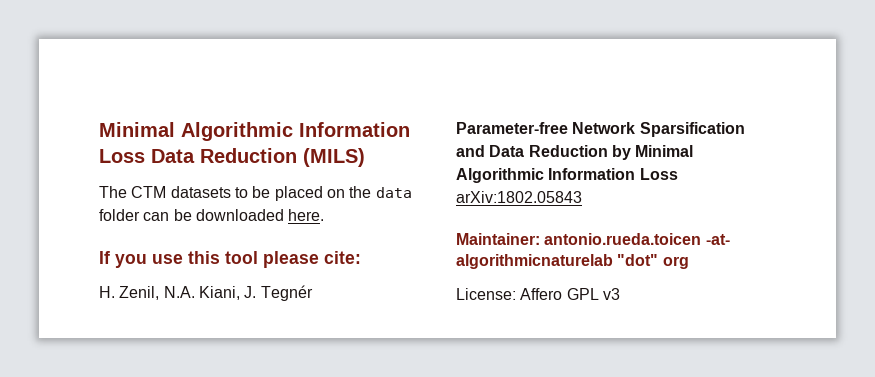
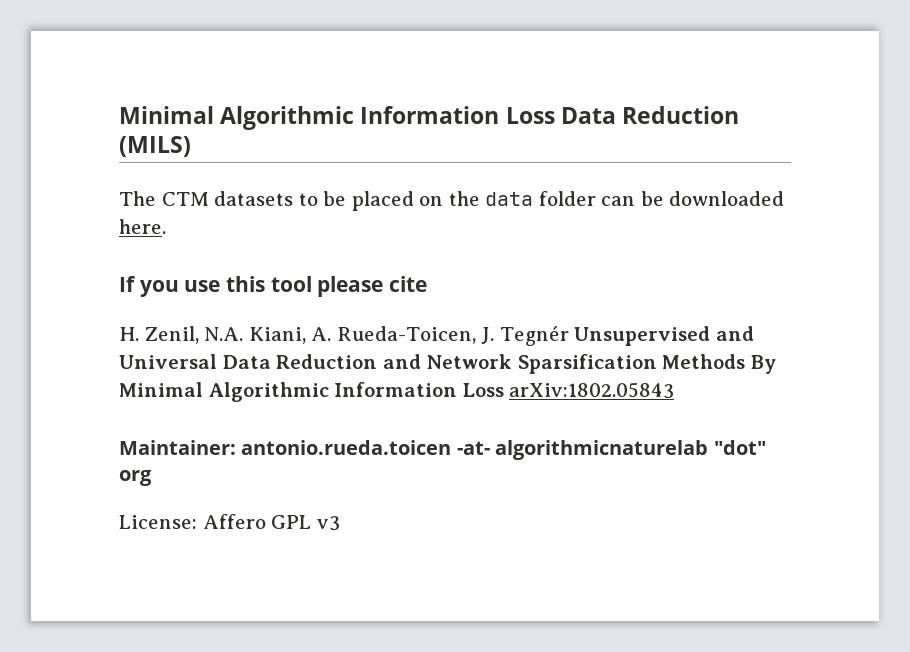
[324,251,361,264] cite: -> [389,276,428,292] cite
[244,285,313,301] [456,122,745,137] [456,145,631,160] J. Tegnér Parameter-free Network Sparsification and Data Reduction by -> [311,326,754,346] [119,354,776,374] A. Rueda-Toicen, J. Tegnér Unsupervised and Universal Data Reduction and Network Sparsification Methods By

